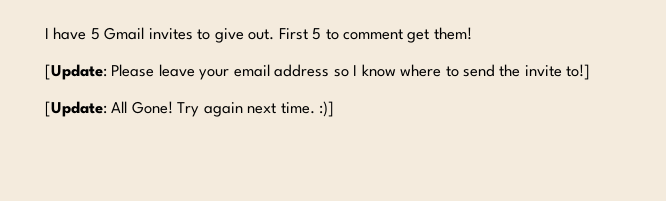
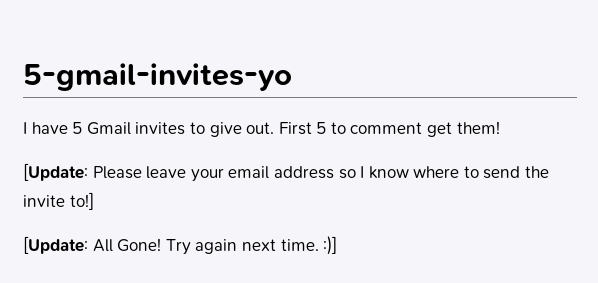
(45, 33) none -> [23,63,292,91] 5-gmail-invites-yo //

